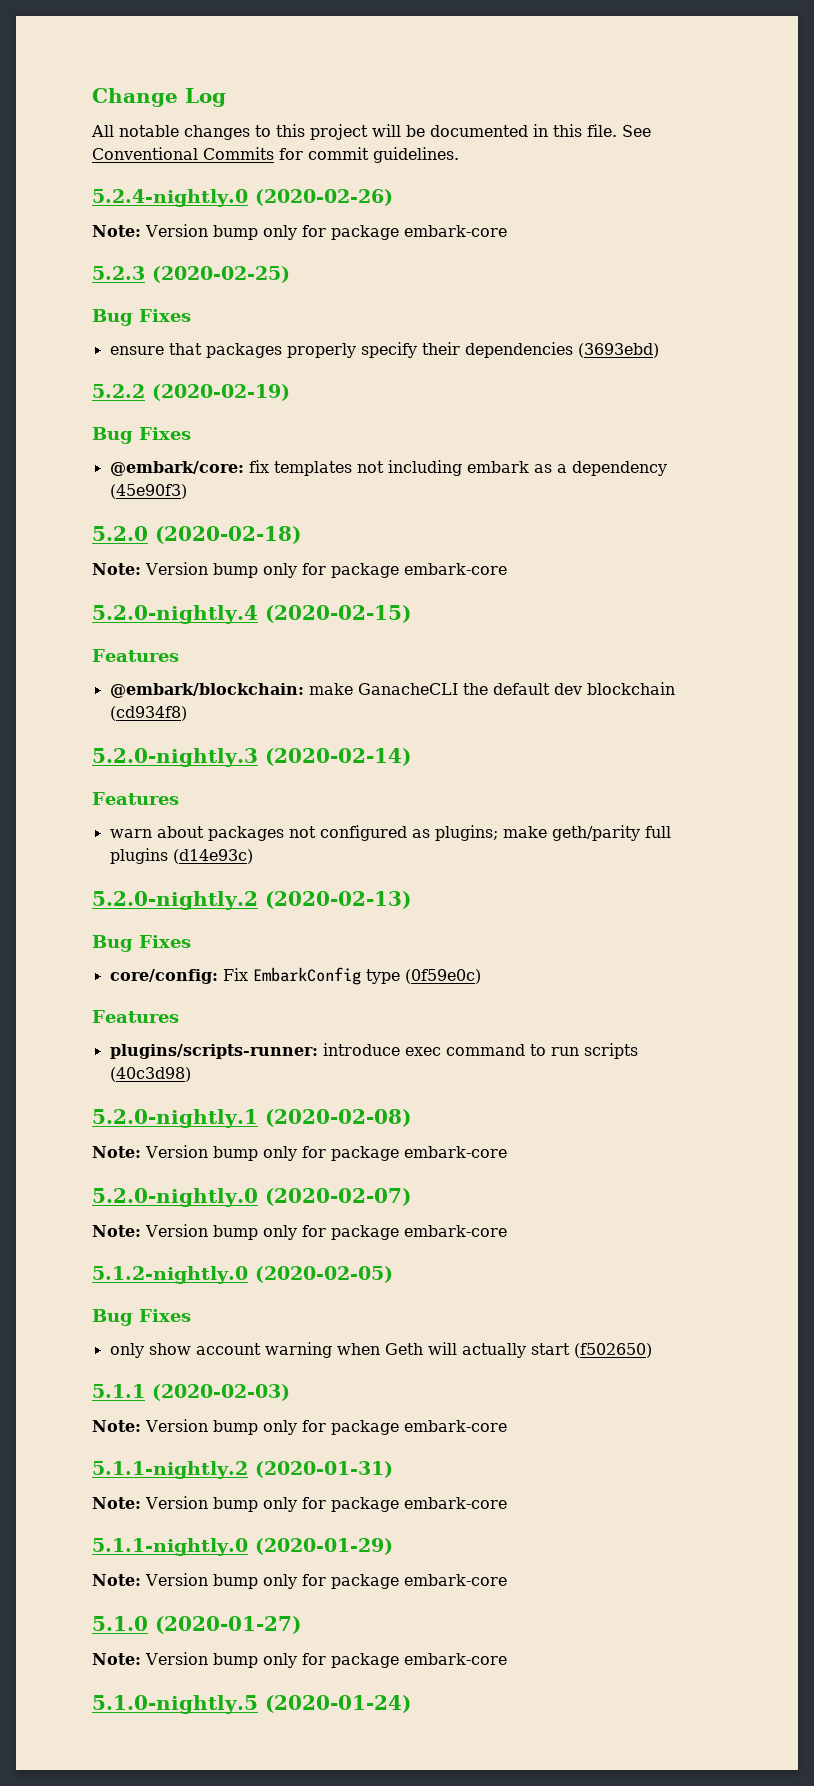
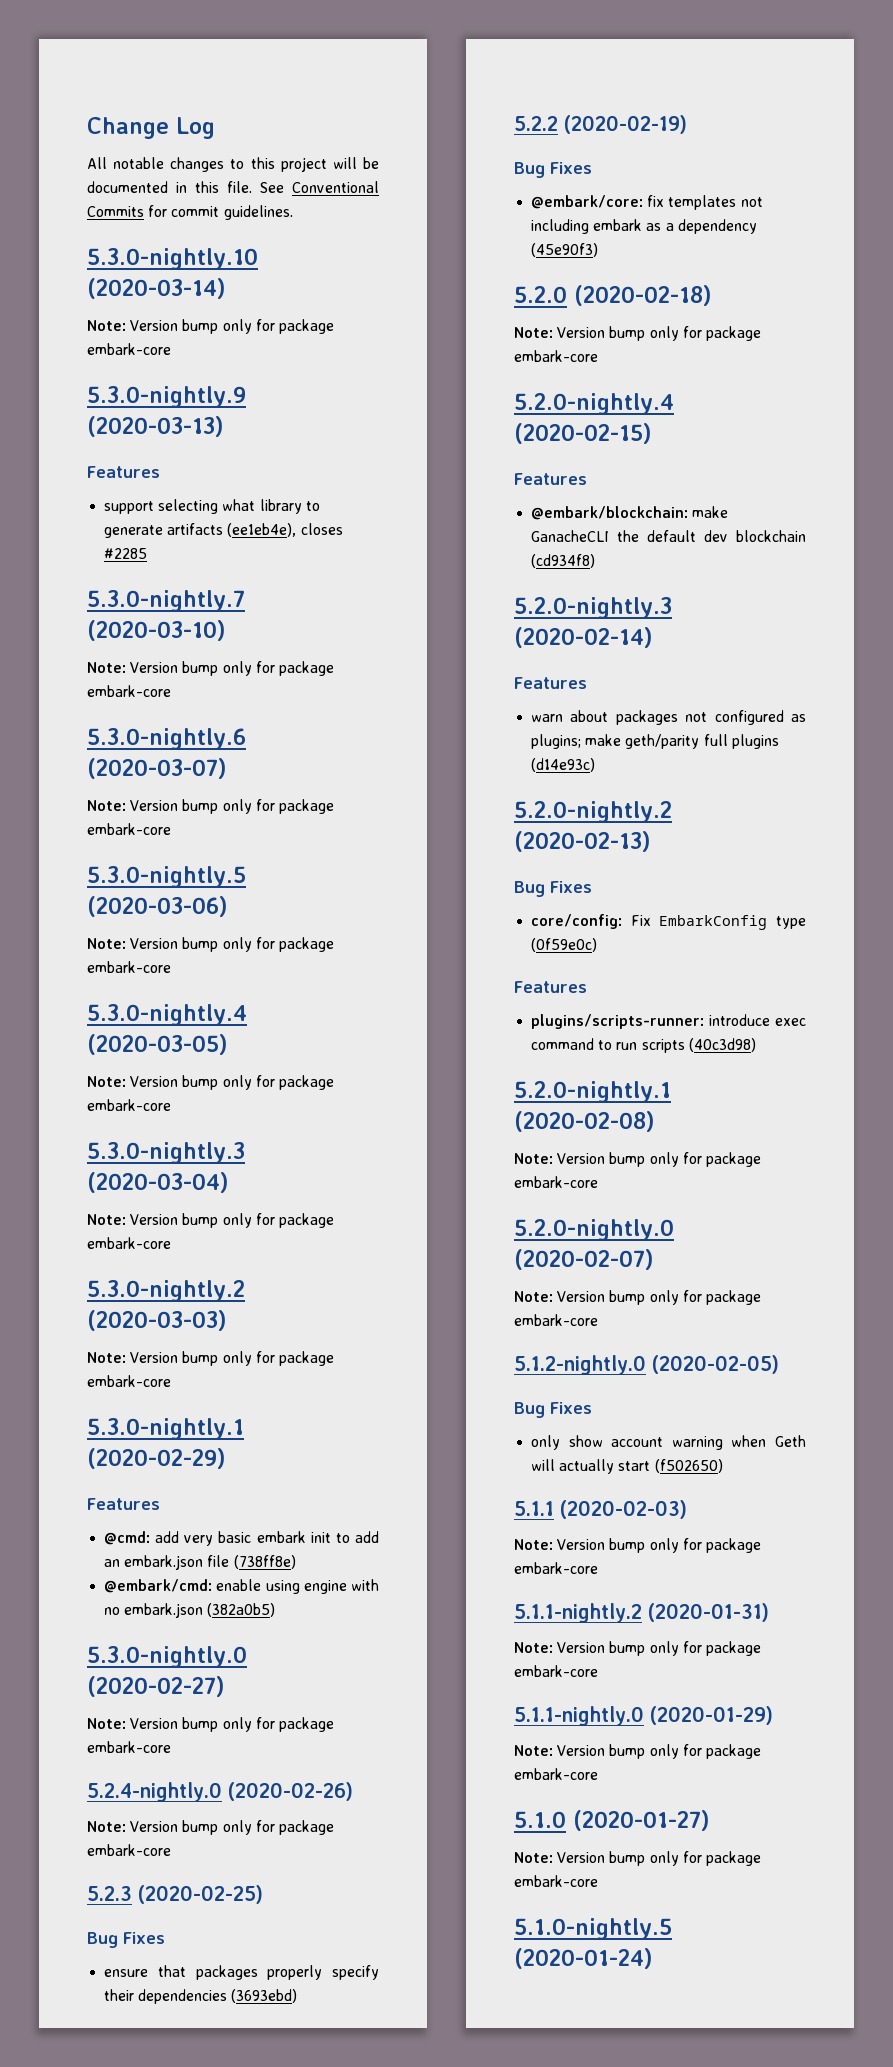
(459, 155) none -> [87,248,258,270] [87,278,226,299] [87,319,334,334] [87,343,171,355] [87,386,246,408] [87,416,224,437] [87,466,160,478] [104,499,320,514] [104,523,343,538] [104,548,148,559] [87,590,245,612] [87,620,226,641] [87,661,334,676] [87,685,171,697] [87,728,246,750] [87,758,227,779] [87,799,334,814] [87,823,171,835] [87,866,246,888] [87,896,228,917] [87,937,334,952] [87,961,171,973] [87,1004,247,1026] [87,1034,228,1055] [87,1075,334,1090] [87,1099,171,1111] [87,1142,245,1164] [87,1172,229,1193] [87,1213,334,1228] [87,1237,171,1249] [87,1280,245,1302] [87,1310,227,1331] [87,1351,334,1366] [87,1375,171,1387] [87,1418,244,1440] [87,1448,226,1469] [87,1498,160,1510] [104,1531,379,1546] [104,1555,296,1570] [104,1579,379,1594] [104,1603,276,1618] [87,1646,247,1668] [87,1676,225,1697] [87,1717,334,1732] [87,1741,171,1753] // 5.3.0-nightly.10 (2020-03-14) // Note: Version bump only for package embark-core // 5.3.0-nightly.9 (2020-03-13) // Features // support selecting what library to generate artifacts (ee1eb4e), closes #2285 // 5.3.0-nightly.7 (2020-03-10) // Note: Version bump only for package embark-core // 5.3.0-nightly.6 (2020-03-07) // Note: Version bump only for package embark-core // 5.3.0-nightly.5 (2020-03-06) // Note: Version bump only for package embark-core // 5.3.0-nightly.4 (2020-03-05) // Note: Version bump only for package embark-core // 5.3.0-nightly.3 (2020-03-04) // Note: Version bump only for package embark-core // 5.3.0-nightly.2 (2020-03-03) // Note: Version bump only for package embark-core // 5.3.0-nightly.1 (2020-02-29) // Features // @cmd: add very basic embark init to add an embark.json file (738ff8e) // @embark/cmd: enable using engine with no embark.json (382a0b5) // 5.3.0-nightly.0 (2020-02-27) // Note: Version bump only for package embark-core

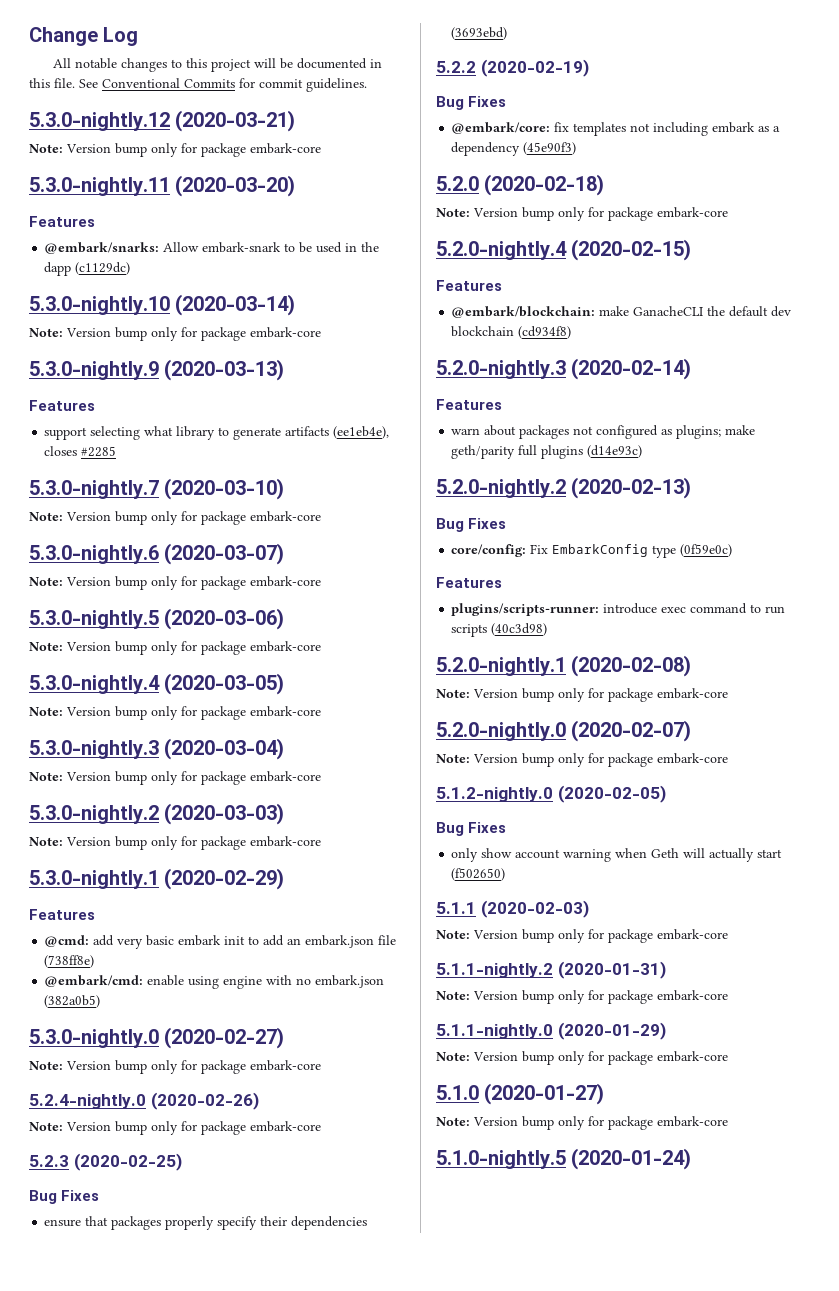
(293, 212) none -> [29,110,296,132] [29,143,321,157] [29,175,296,197] [29,216,95,227] [44,242,380,254] [44,262,131,276] // 5.3.0-nightly.12 (2020-03-21) // Note: Version bump only for package embark-core // 5.3.0-nightly.11 (2020-03-20) // Features // @embark/snarks: Allow embark-snark to be used in the dapp (c1129dc)

